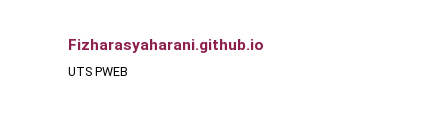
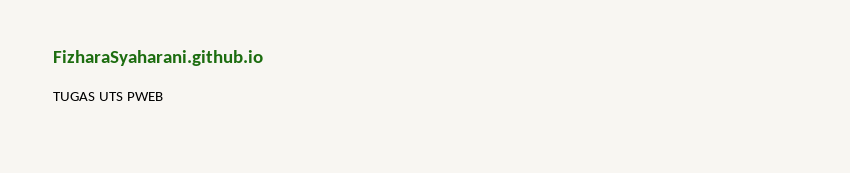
[68,39,264,53] Fizharasyaharani.github.io // -> [53,50,263,66] [53,92,95,101] FizharaSyaharani.github.io // TUGAS

